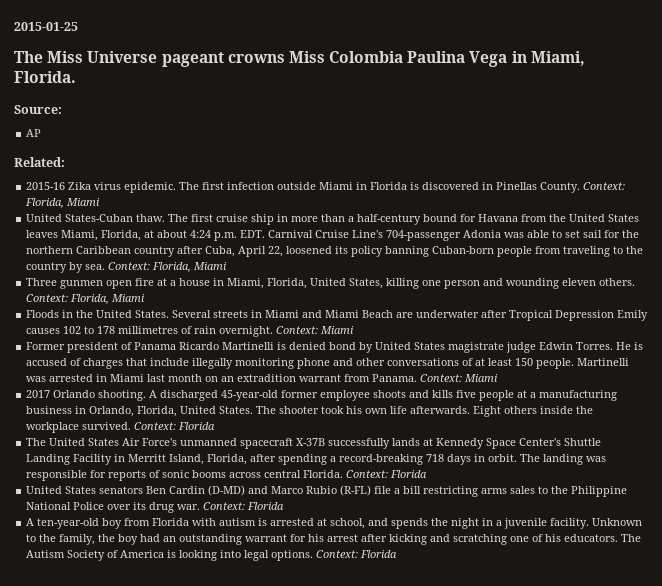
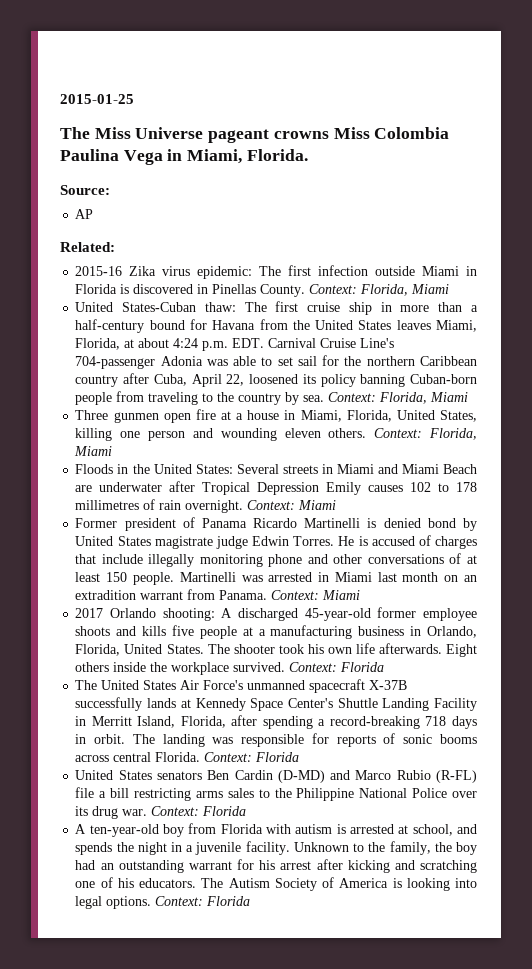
[124,182,177,193] epidemic. -> [197,266,253,279] epidemic:
[136,214,166,222] thaw. -> [204,302,236,312] thaw:
[135,310,170,318] States. -> [195,464,233,474] States:
[98,390,147,401] shooting. -> [162,608,215,621] shooting:

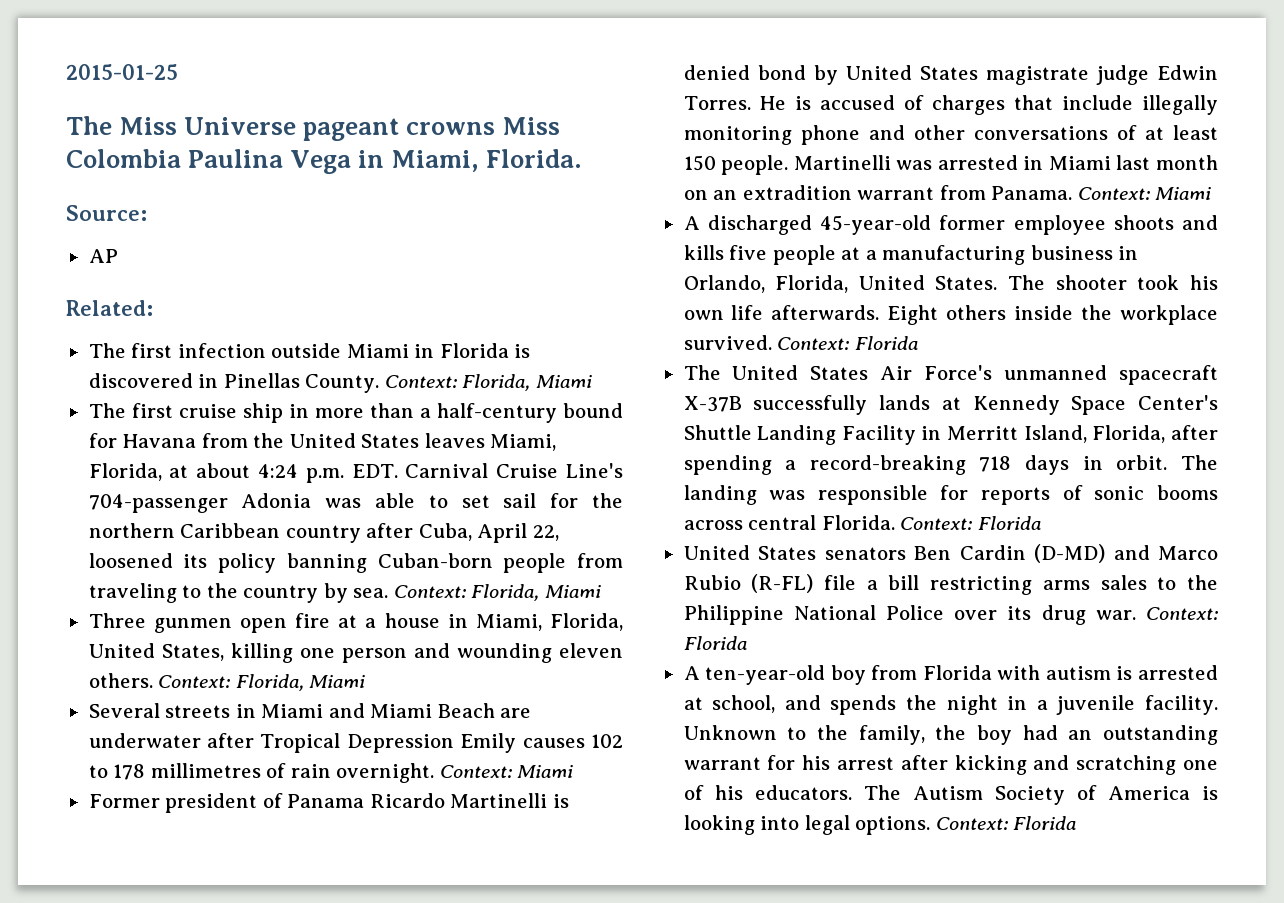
[75,266,253,279] 2015-16 Zika virus epidemic: -> (153, 308) none
[75,302,236,312] United States-Cuban thaw: -> (592, 381) none
[75,464,233,474] Floods in the United States: -> (366, 681) none
[75,608,215,621] 2017 Orlando shooting: -> (1212, 193) none

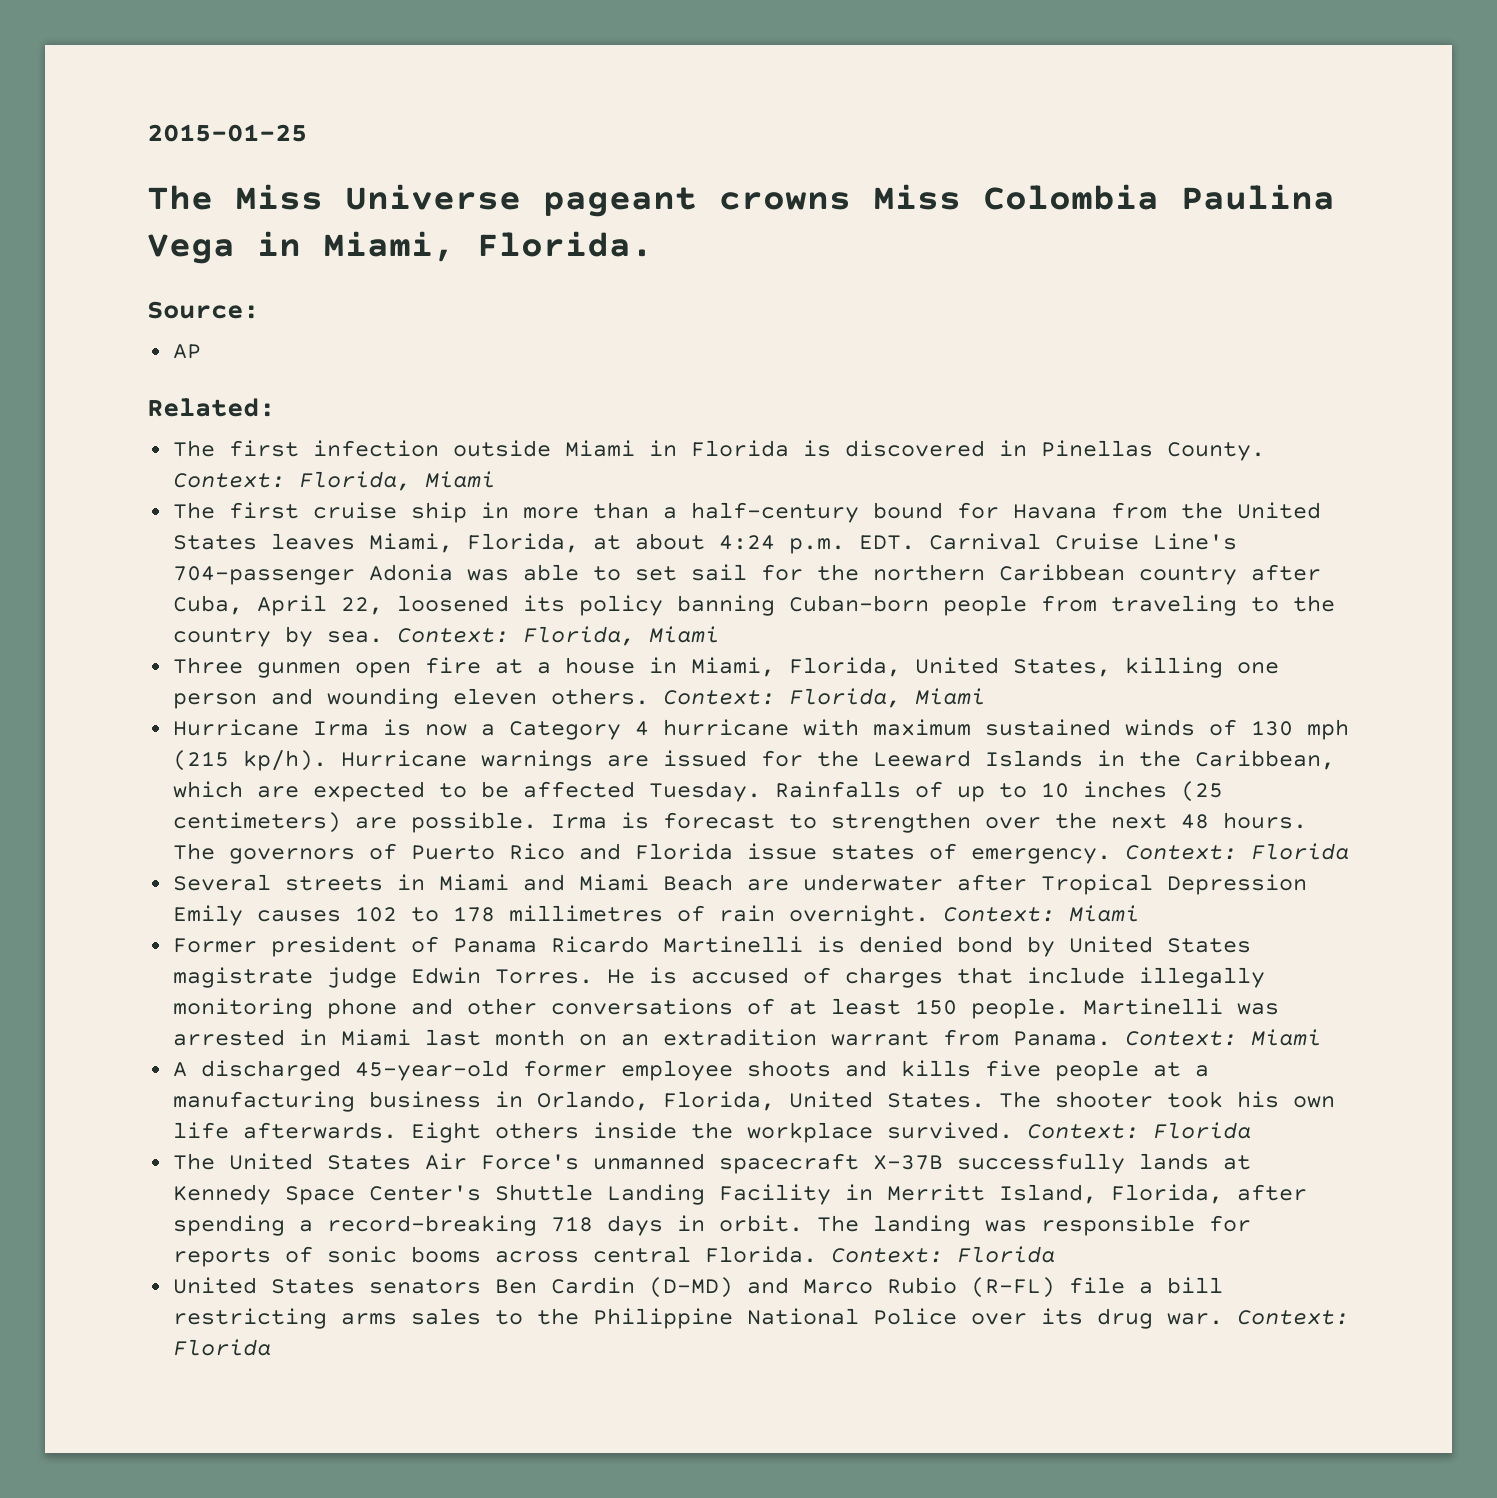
(366, 681) none -> [172,719,1349,740] [172,750,1335,771] [172,781,1223,802] [172,812,1307,833] [172,843,1349,864] // Hurricane Irma is now a Category 4 hurricane with maximum sustained winds of 130 mph (215 kp/h). Hurricane warnings are issued for the Leeward Islands in the Caribbean, which are expected to be affected Tuesday. Rainfalls of up to 10 inches (25 centimeters) are possible. Irma is forecast to strengthen over the next 48 hours. The governors of Puerto Rico and Florida issue states of emergency. Context: Florida
[683,665,1219,685] [683,695,1219,715] [683,725,1219,745] [683,755,1218,775] [683,785,1218,805] [683,815,1077,835] // A ten-year-old boy from Florida with autism is arrested at school, and spends the night in a juvenile facility. Unknown to the family, the boy had an outstanding warrant for his arrest after kicking and scratching one of his educators. The Autism Society of America is looking into legal options. Context: Florida -> (271, 1347) none

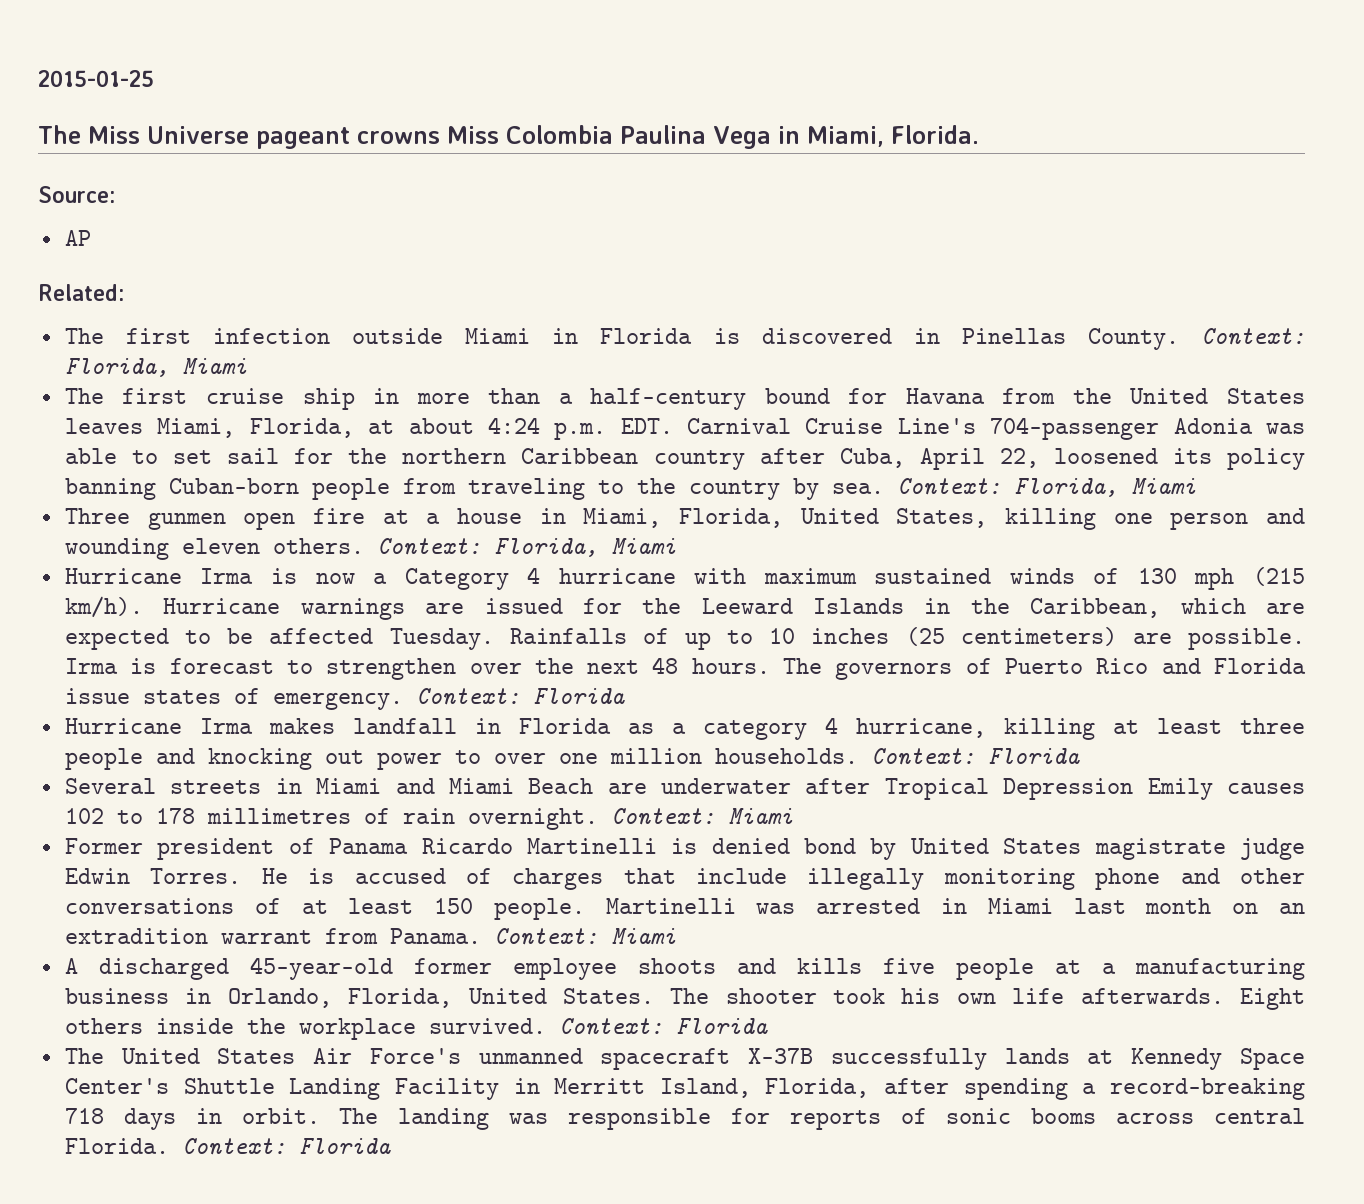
[242,750,327,771] kp/h). -> [64,596,143,618] km/h).
(1349, 851) none -> [64,717,1305,740] [64,748,1080,770] // Hurricane Irma makes landfall in Florida as a category 4 hurricane, killing at least three people and knocking out power to over one million households. Context: Florida
[172,1277,1223,1298] [172,1308,1349,1329] [172,1339,271,1356] // United States senators Ben Cardin (D-MD) and Marco Rubio (R-FL) file a bill restricting arms sales to the Philippine National Police over its drug war. Context: Florida -> (391, 1146) none

